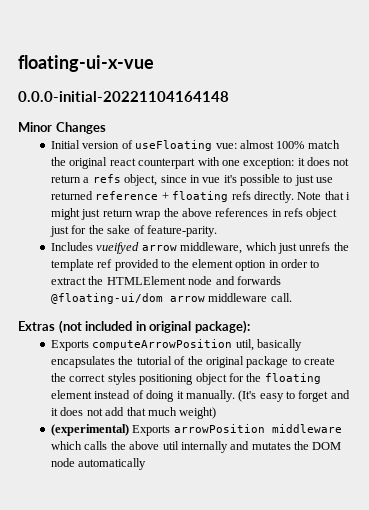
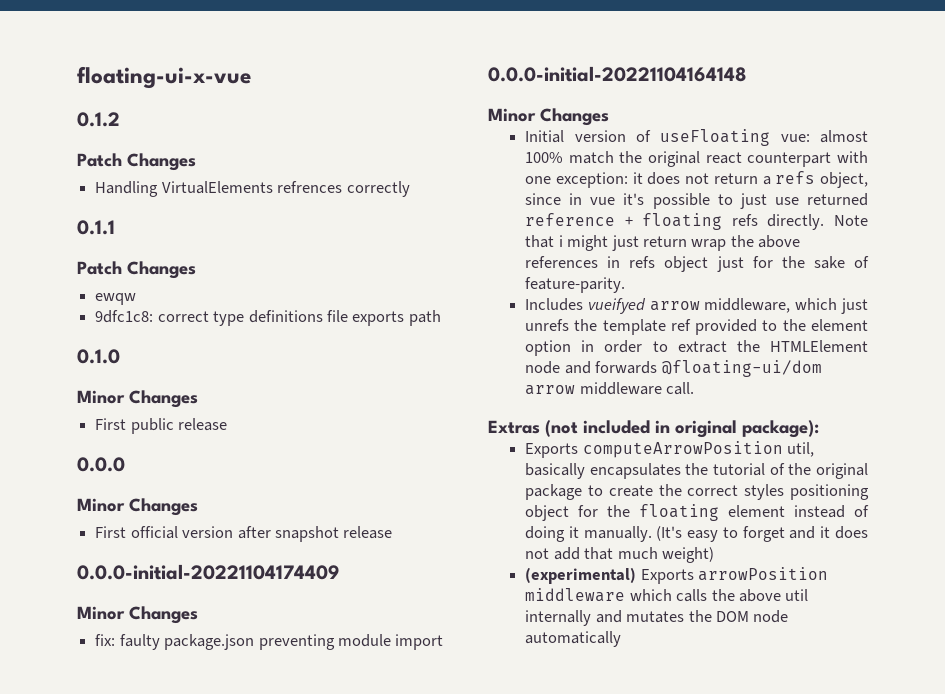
(154, 63) none -> [77,112,120,127] [77,153,196,171] [95,181,410,197] [77,220,115,235] [77,261,196,279] [95,293,137,305] [95,310,441,326] [77,349,120,364] [77,390,198,408] [95,418,228,434] [77,457,125,472] [77,498,198,516] [95,526,393,542] [77,564,340,580] [77,606,198,624] [95,634,444,650] // 0.1.2 // Patch Changes // Handling VirtualElements refrences correctly // 0.1.1 // Patch Changes // ewqw // 9dfc1c8: correct type definitions file exports path // 0.1.0 // Minor Changes // First public release // 0.0.0 // Minor Changes // First official version after snapshot release // 0.0.0-initial-20221104174409 // Minor Changes // fix: faulty package.json preventing module import

